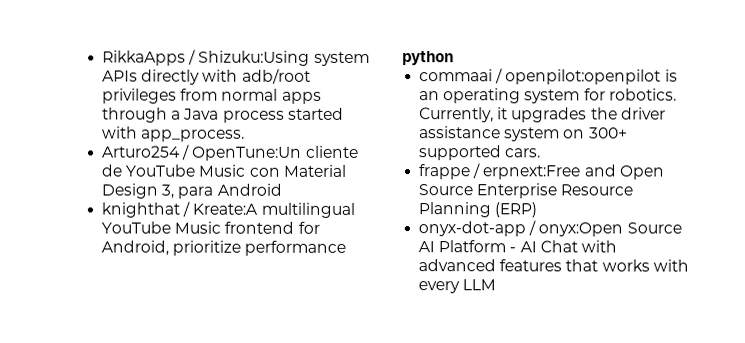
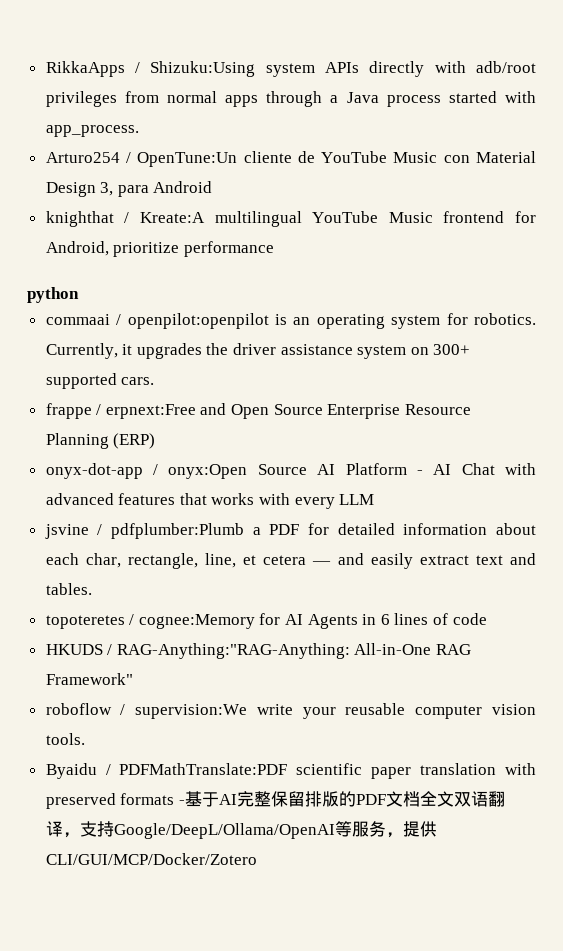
(497, 285) none -> [44,523,536,539] [45,553,536,569] [45,583,92,595] [45,613,487,629] [45,643,472,659] [45,673,133,685] [45,703,536,719] [45,733,85,745] [45,763,536,779] [45,791,505,809] [45,821,437,839] [45,853,257,865] // jsvine / pdfplumber:Plumb a PDF for detailed information about each char, rectangle, line, et cetera — and easily extract text and tables. // topoteretes / cognee:Memory for AI Agents in 6 lines of code // HKUDS / RAG-Anything:"RAG-Anything: All-in-One RAG Framework" // roboflow / supervision:We write your reusable computer vision tools. // Byaidu / PDFMathTranslate:PDF scientific paper translation with preserved formats -基于AI完整保留排版的PDF文档全文双语翻译，支持Google/DeepL/Ollama/OpenAI等服务，提供CLI/GUI/MCP/Docker/Zotero

